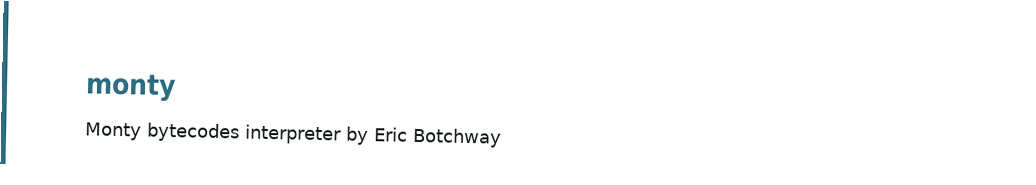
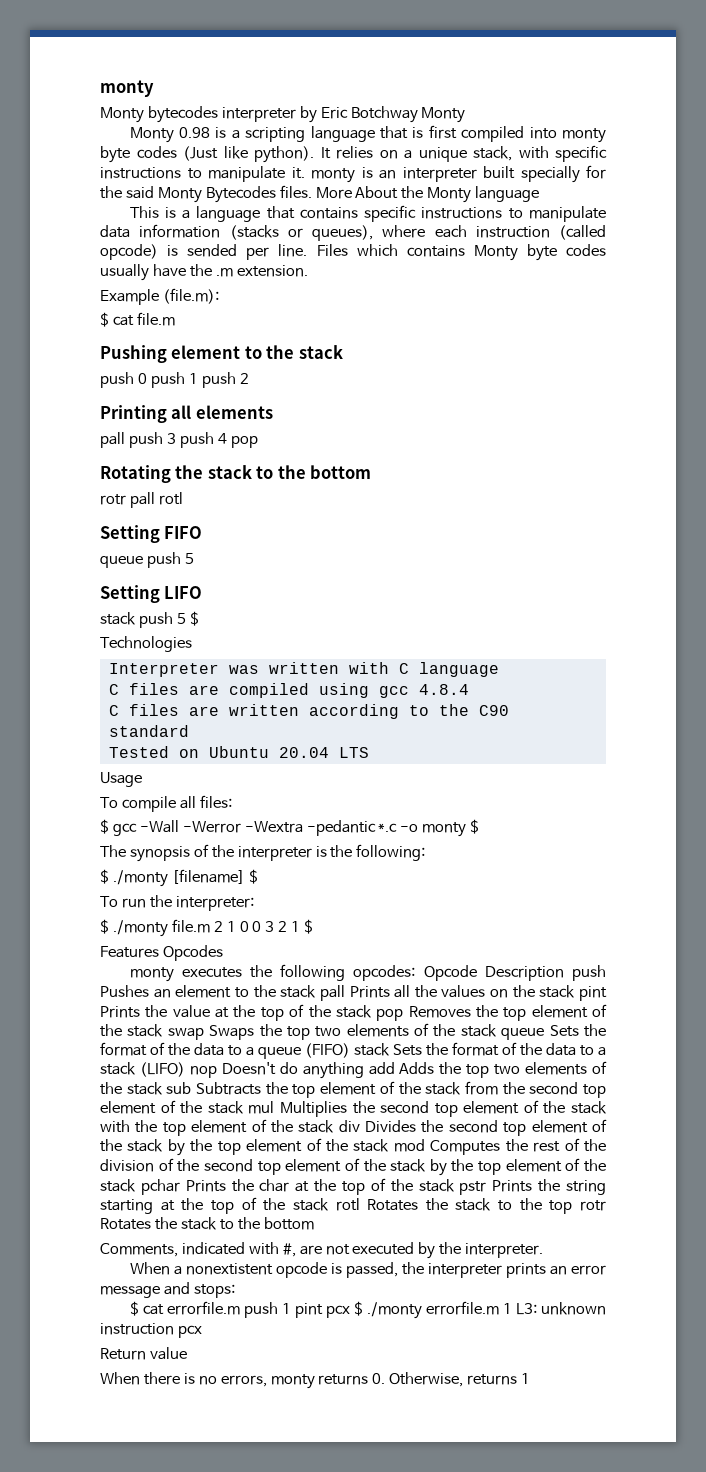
(502, 137) none -> [421,107,466,123] [129,125,606,143] [100,145,607,163] [100,165,606,183] [100,185,540,203] [129,205,606,222] [100,224,606,241] [100,244,606,261] [100,264,308,281] [100,288,219,305] [100,312,175,327] [100,345,343,363] [100,372,249,388] [100,405,273,423] [100,432,258,448] [100,465,372,483] [100,492,183,508] [100,525,203,543] [100,552,194,568] [100,585,203,603] [100,611,199,628] [100,636,192,652] [108,662,499,677] [108,683,469,698] [108,704,509,719] [108,725,189,737] [108,746,369,758] [100,772,142,787] [100,795,232,812] [100,819,480,837] [100,844,426,862] [100,869,258,887] [100,895,254,911] [100,919,314,937] [100,945,223,961] [129,964,606,982] [100,985,608,1001] [100,1004,607,1021] [100,1023,606,1040] [100,1042,606,1059] [100,1061,608,1079] [100,1081,606,1098] [100,1100,607,1117] [100,1119,607,1136] [100,1138,606,1156] [100,1158,607,1176] [100,1178,606,1195] [100,1197,607,1214] [100,1217,314,1230] [100,1242,544,1259] [129,1262,606,1278] [100,1282,235,1298] [129,1301,606,1319] [100,1323,202,1338] [100,1347,187,1360] [100,1372,531,1389] Monty // Monty 0.98 is a scripting language that is first compiled into monty byte codes (Just like python). It relies on a unique stack, with specific instructions to manipulate it. monty is an interpreter built specially for the said Monty Bytecodes files. More About the Monty language // This is a language that contains specific instructions to manipulate data information (stacks or queues), where each instruction (called opcode) is sended per line. Files which contains Monty byte codes usually have the .m extension. // Example (file.m): // $ cat file.m // Pushing element to the stack // push 0 push 1 push 2 // Printing all elements // pall push 3 push 4 pop // Rotating the stack to the bottom // rotr pall rotl // Setting FIFO // queue push 5 // Setting LIFO // stack push 5 $ // Technologies // Interpreter was written with C language // C files are compiled using gcc 4.8.4 // C files are written according to the C90 standard // Tested on Ubuntu 20.04 LTS // Usage // To compile all files: // $ gcc -Wall -Werror -Wextra -pedantic *.c -o monty $ // The synopsis of the interpreter is the following: // $ ./monty [filename] $ // To run the interpreter: // $ ./monty file.m 2 1 0 0 3 2 1 $ // Features Opcodes // monty executes the following opcodes: Opcode Description push Pushes an element to the stack pall Prints all the values on the stack pint Prints the value at the top of the stack pop Removes the top element of the stack swap Swaps the top two elements of the stack queue Sets the format of the data to a queue (FIFO) stack Sets the format of the data to a stack (LIFO) nop Doesn't do anything add Adds the top two elements of the stack sub Subtracts the top element of the stack from the second top element of the stack mul Multiplies the second top element of the stack with the top element of the stack div Divides the second top element of the stack by the top element of the stack mod Computes the rest of the division of the second top element of the stack by the top element of the stack pchar Prints the char at the top of the stack pstr Prints the string starting at the top of the stack rotl Rotates the stack to the top rotr Rotates the stack to the bottom // Comments, indicated with #, are not executed by the interpreter. // When a nonextistent opcode is passed, the interpreter prints an error message and stops: // $ cat errorfile.m push 1 pint pcx $ ./monty errorfile.m 1 L3: unknown instruction pcx // Return value // When there is no errors, monty returns 0. Otherwise, returns 1

